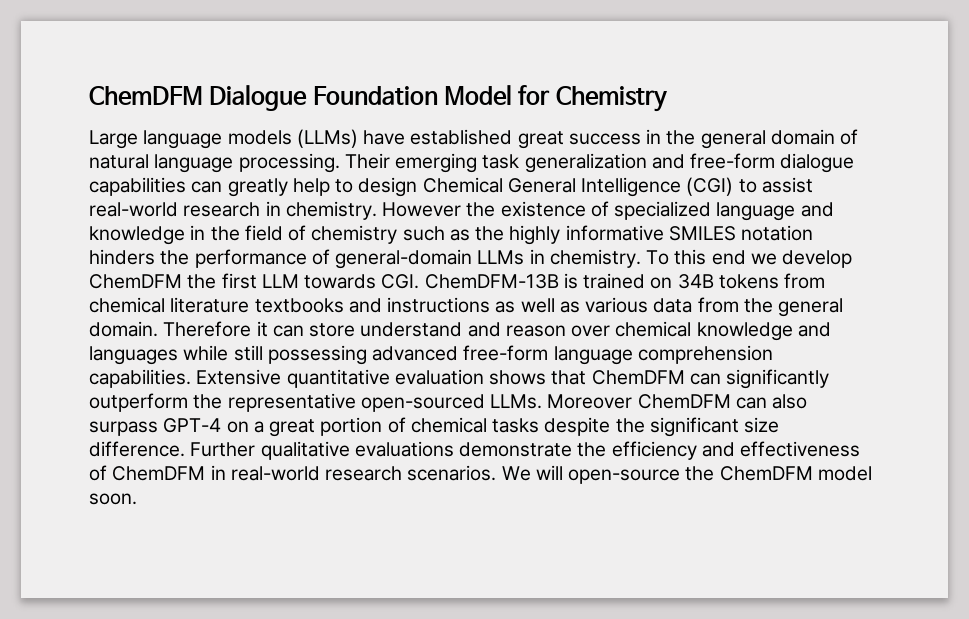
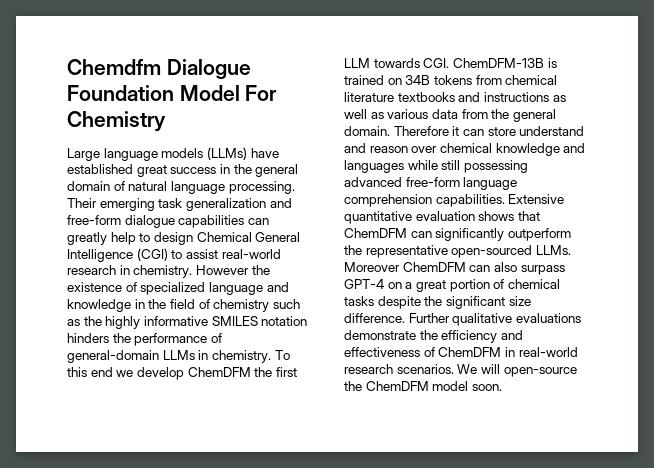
[89,86,203,105] ChemDFM -> [67,59,161,75] Chemdfm
[518,85,551,105] for -> [245,85,278,101] For

